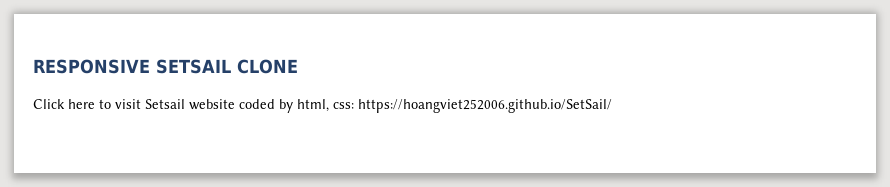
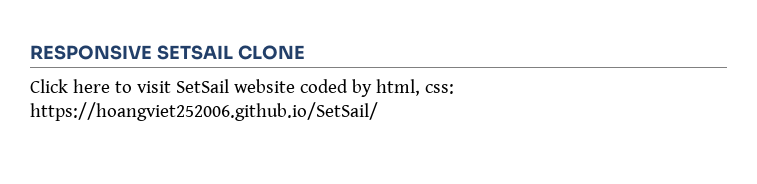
[145,99,185,109] Setsail -> [175,79,229,93] SetSail

